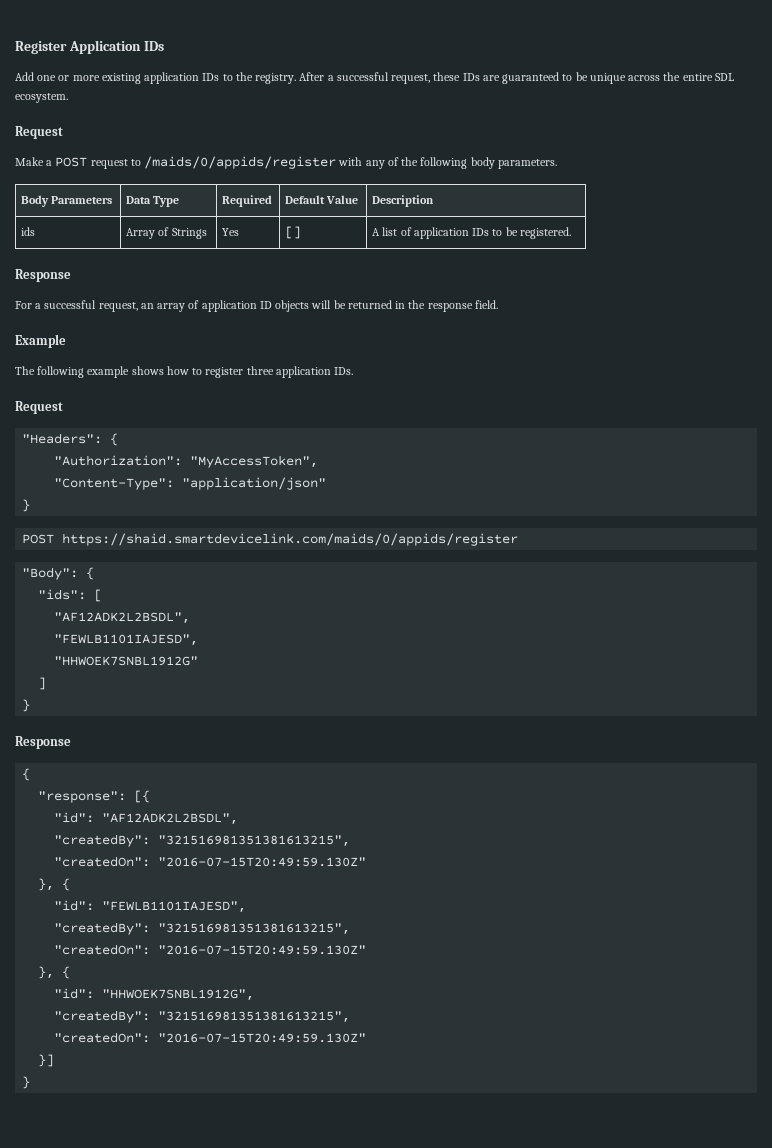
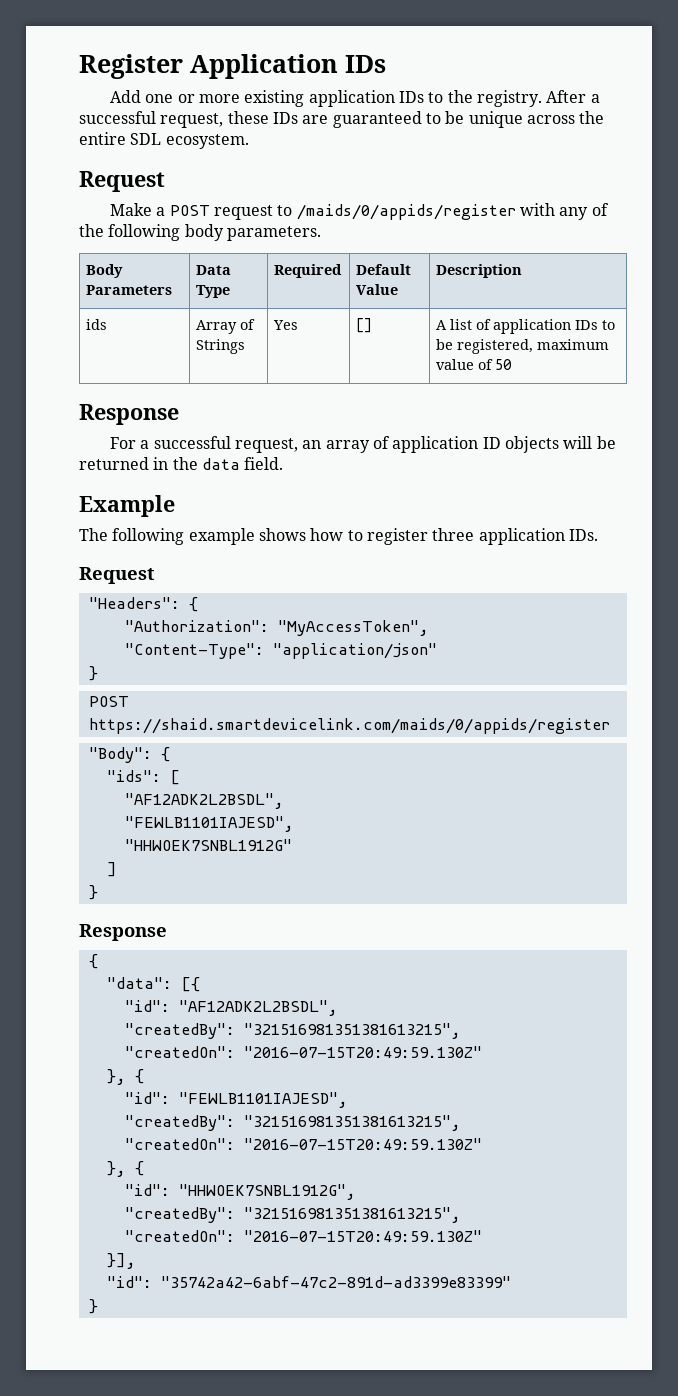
[519,227,571,239] registered. -> [456,339,609,354] [435,359,512,370] registered, maximum value of 50
[427,303,473,312] response -> [201,458,240,470] data
[38,791,127,803] "response": -> [106,977,172,989] "data":
[38,1054,55,1067] }] -> [106,1253,136,1269] [106,1276,511,1288] }], // "id": "35742a42-6abf-47c2-891d-ad3399e83399"

